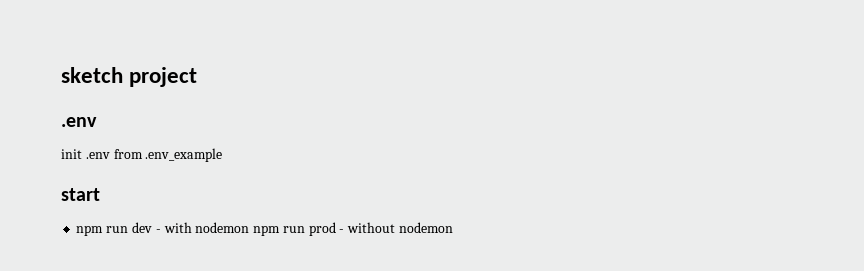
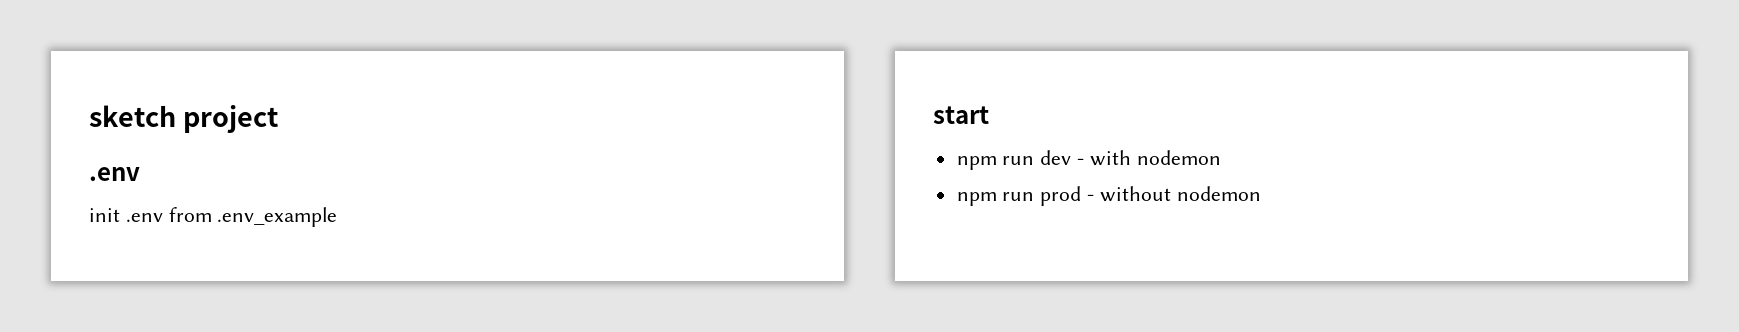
(250, 227) none -> (1221, 157) //

